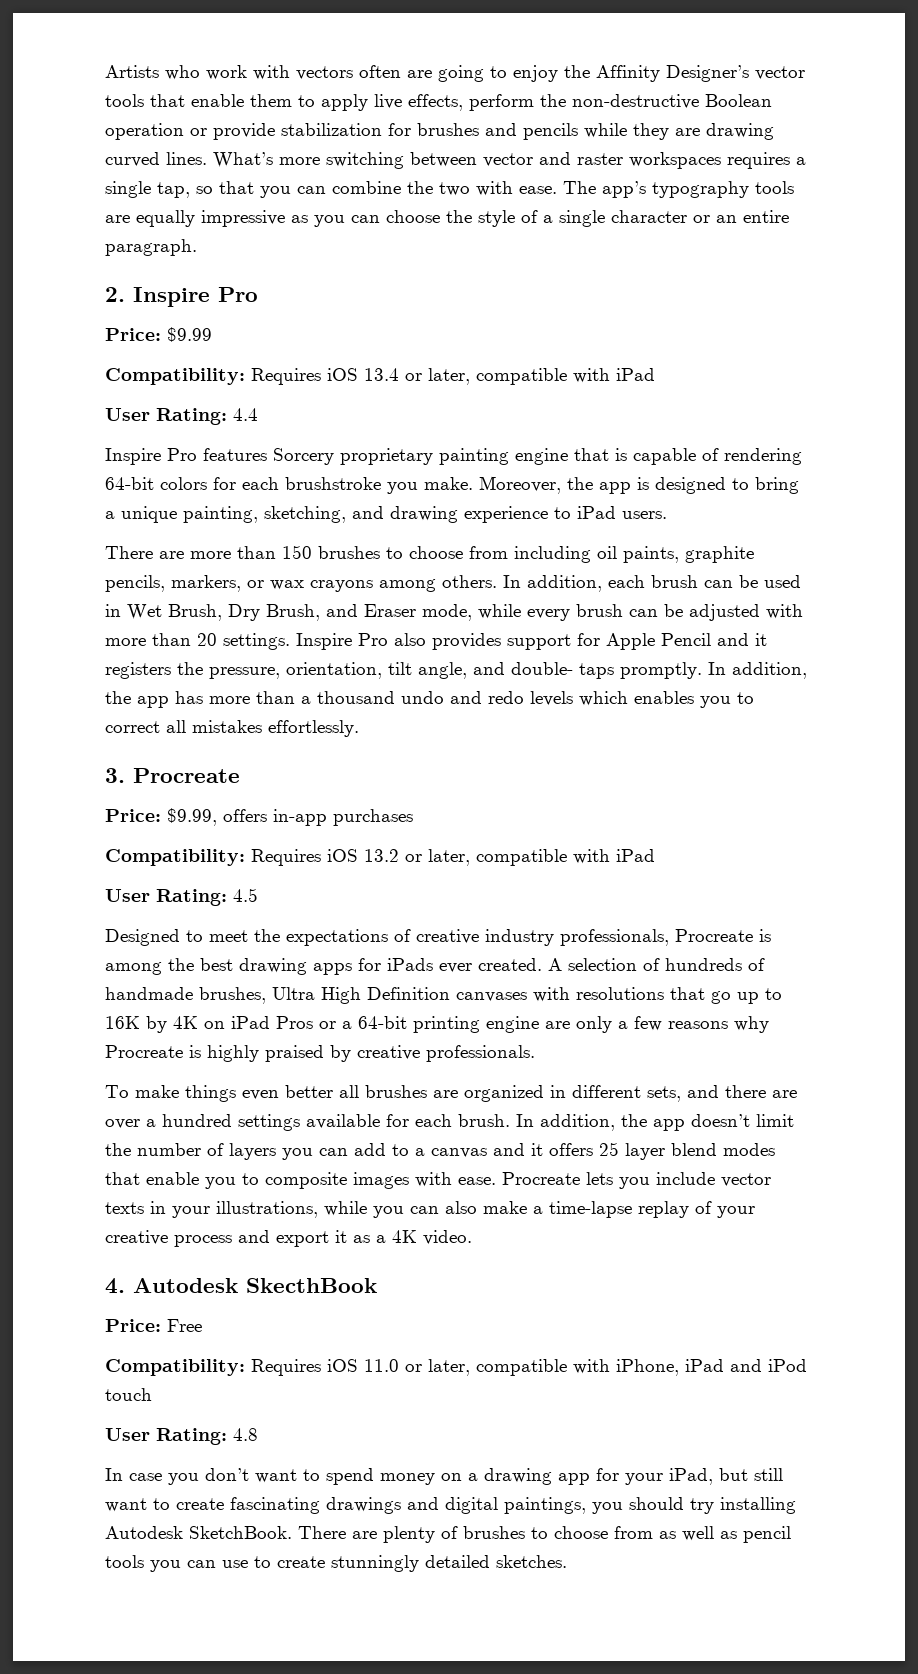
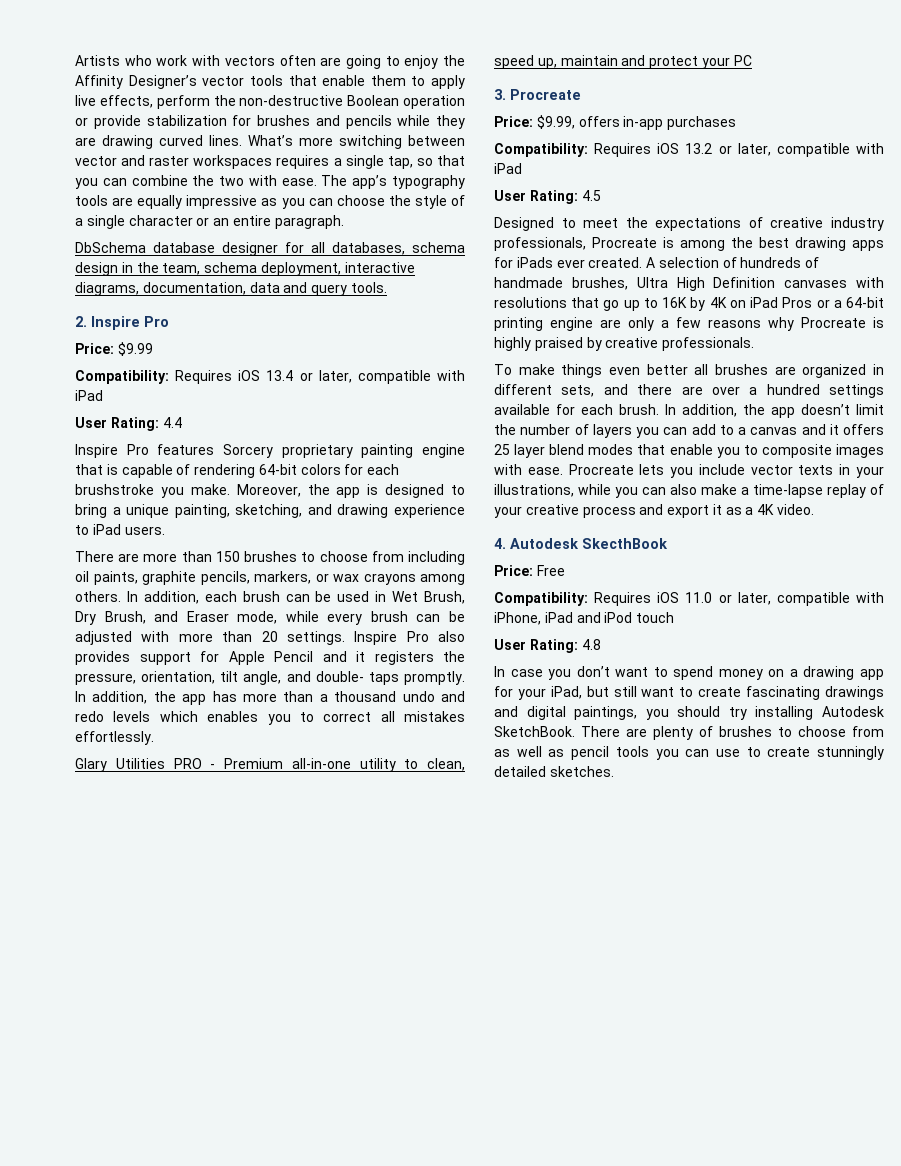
(197, 247) none -> [75,242,465,256] [75,262,415,276] [75,282,387,296] // DbSchema database designer for all databases, schema design in the team, schema deployment, interactive diagrams, documentation, data and query tools.
(359, 728) none -> [75,758,465,772] [494,55,752,69] // Glary Utilities PRO - Premium all-in-one utility to clean, speed up, maintain and protect your PC

